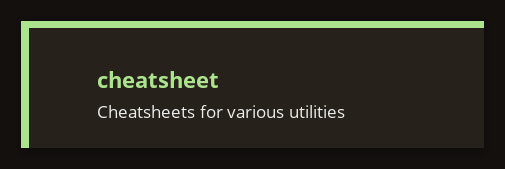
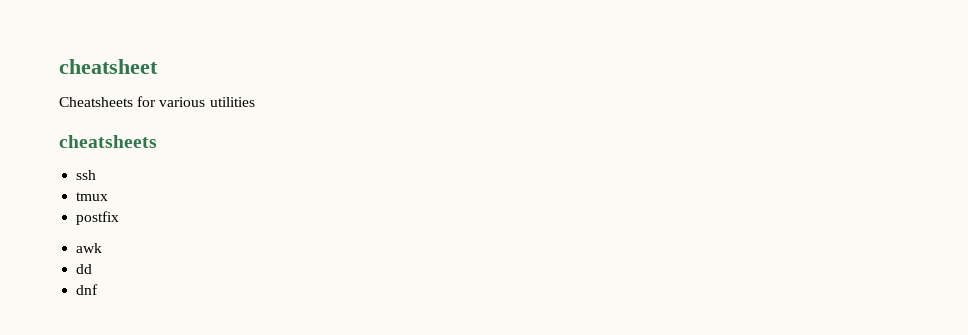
(345, 111) none -> [59,135,157,148] [76,170,97,180] [76,192,109,201] [76,211,120,225] [76,243,103,253] [76,264,93,274] [76,284,99,295] // cheatsheets // ssh // tmux // postfix // awk // dd // dnf

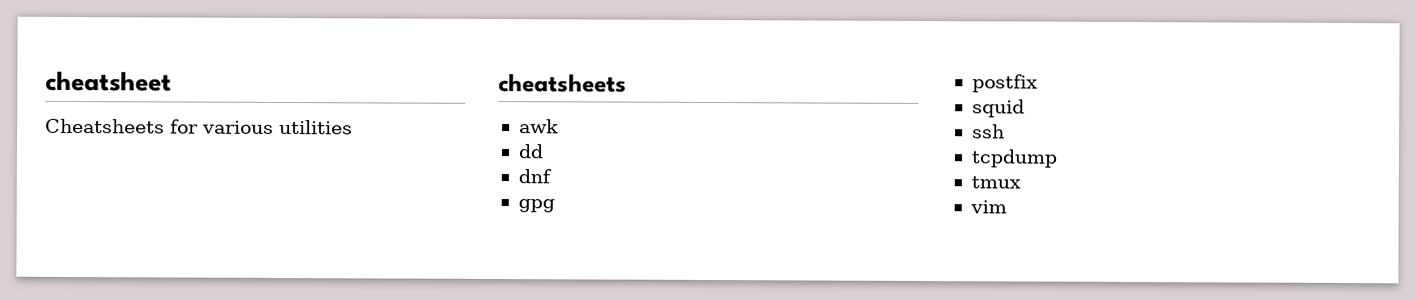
[76,170,97,180] [76,192,109,201] [76,211,120,225] // ssh // tmux // postfix -> (627, 83) none
(99, 289) none -> [517,199,555,213] [971,74,1038,93] [971,99,1025,118] [971,124,1005,139] [970,149,1058,168] [970,176,1021,189] [969,200,1007,214] // gpg // postfix // squid // ssh // tcpdump // tmux // vim

